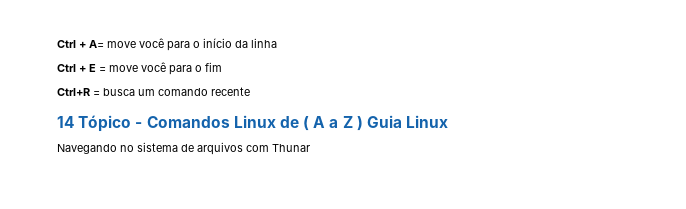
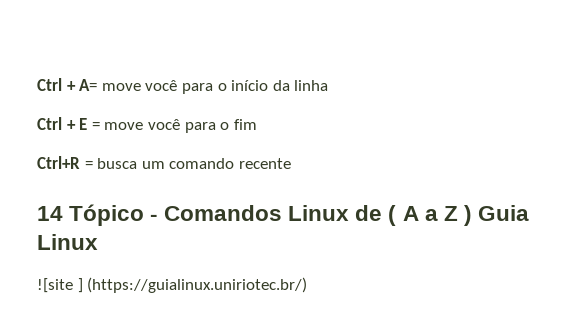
[57,142,310,155] Navegando no sistema de arquivos com Thunar -> [37,277,308,293] ![site ] (https://guialinux.uniriotec.br/)

